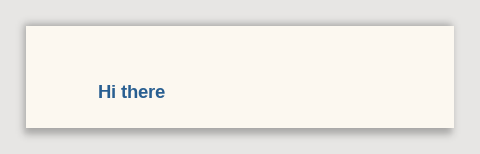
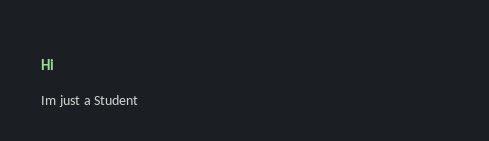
[121,85,165,98] there -> [41,95,139,107] // Im just a Student

